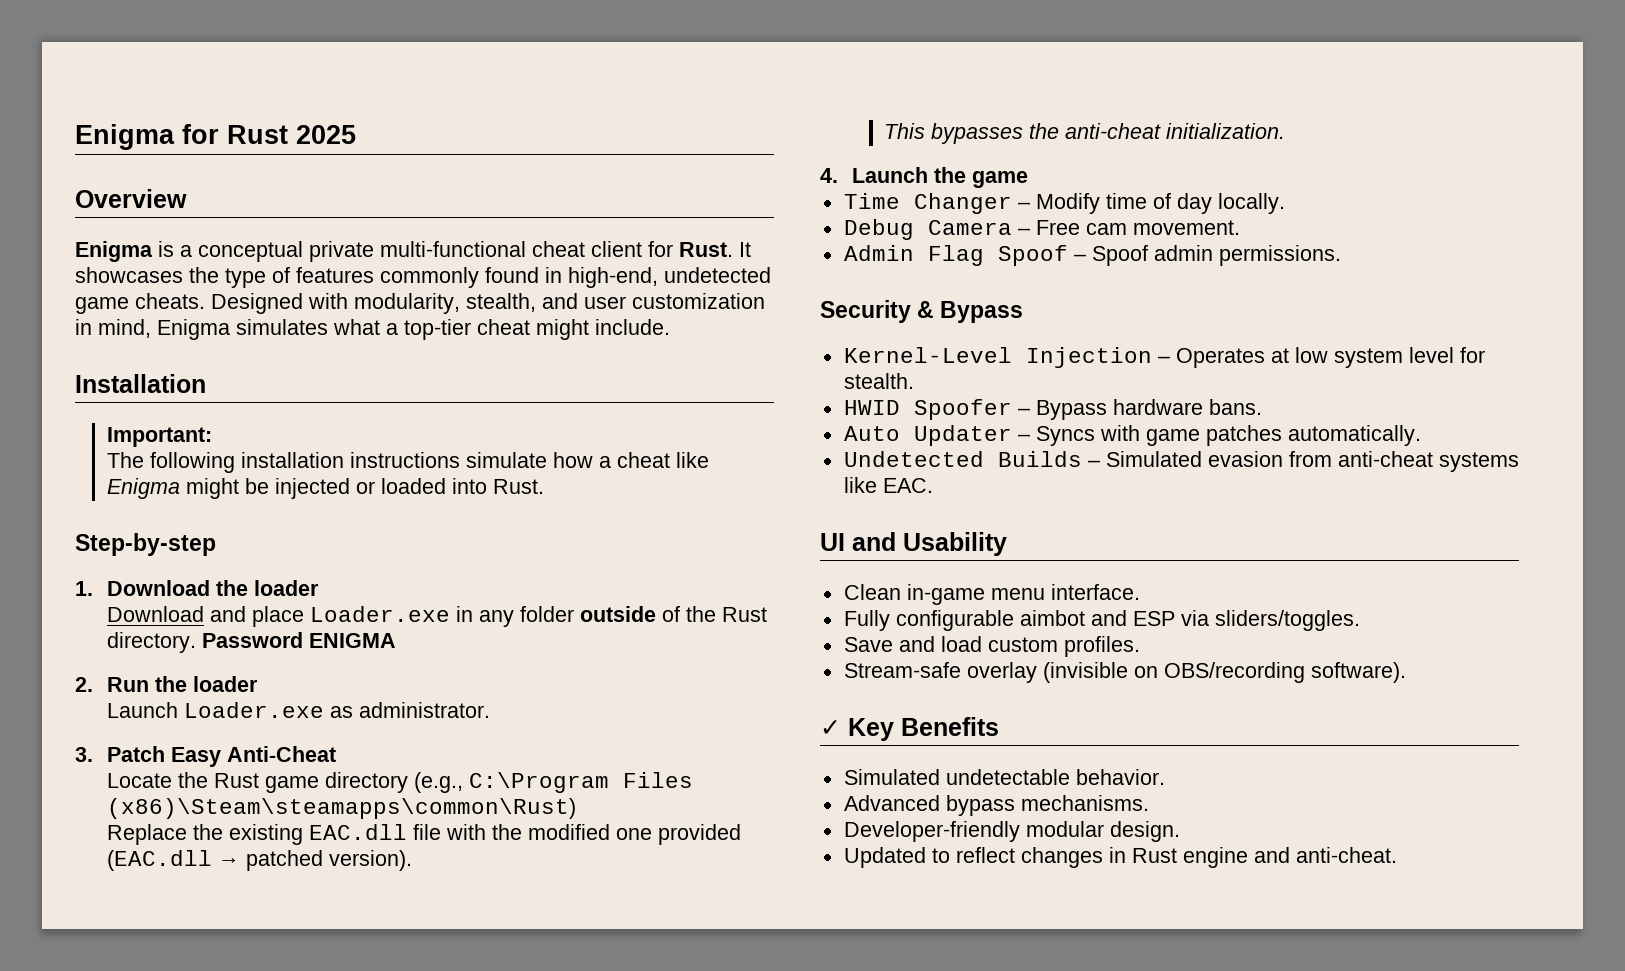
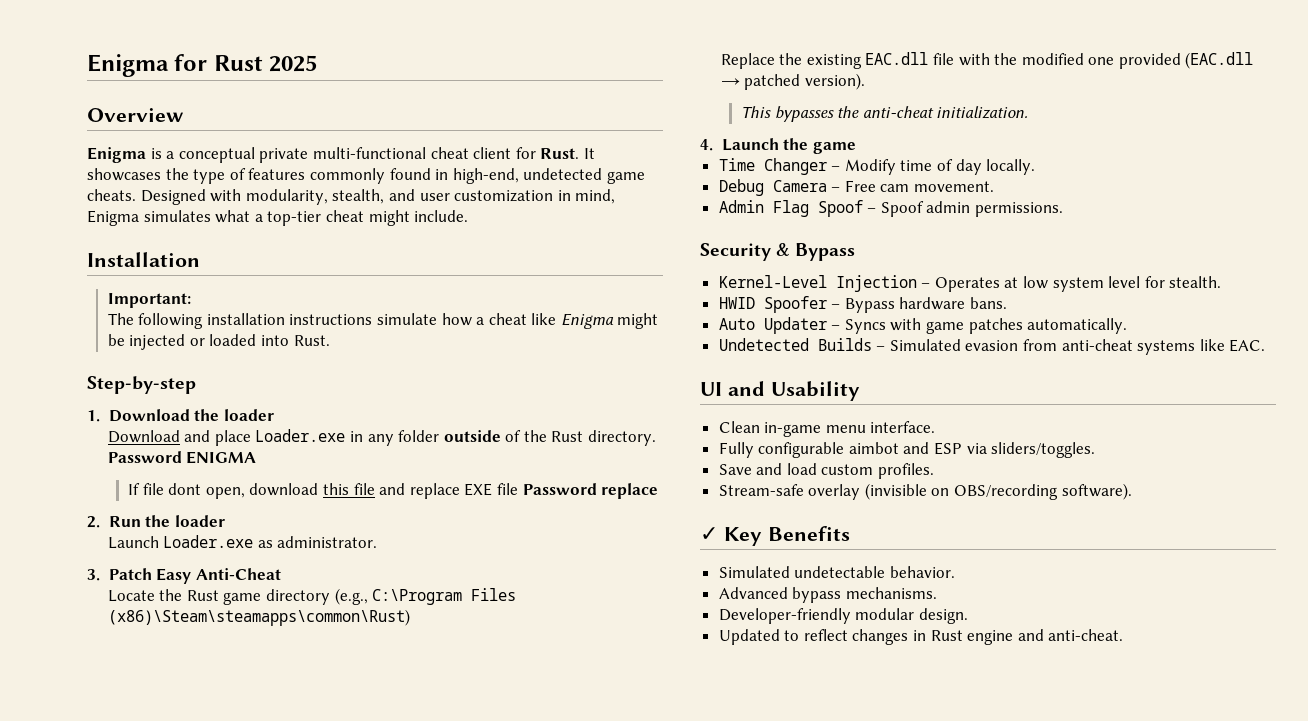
(397, 640) none -> [128,483,659,499] // If file dont open, download this file and replace EXE file Password replace

